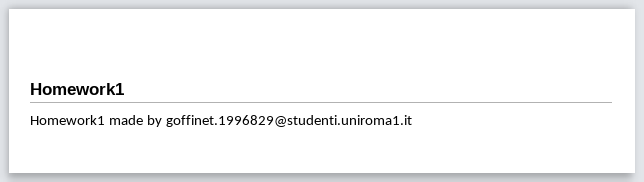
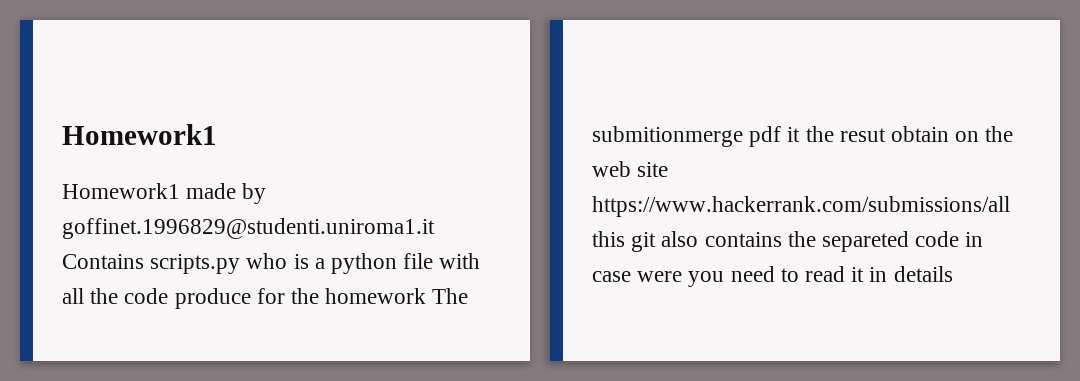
(412, 121) none -> [62,253,481,274] [62,288,469,309] [592,126,1014,147] [592,161,669,177] [592,196,1010,217] [592,231,984,252] [592,266,953,287] Contains scripts.py who is a python file with all the code produce for the homework The submitionmerge pdf it the resut obtain on the web site https://www.hackerrank.com/submissions/all this git also contains the separeted code in case were you need to read it in details

